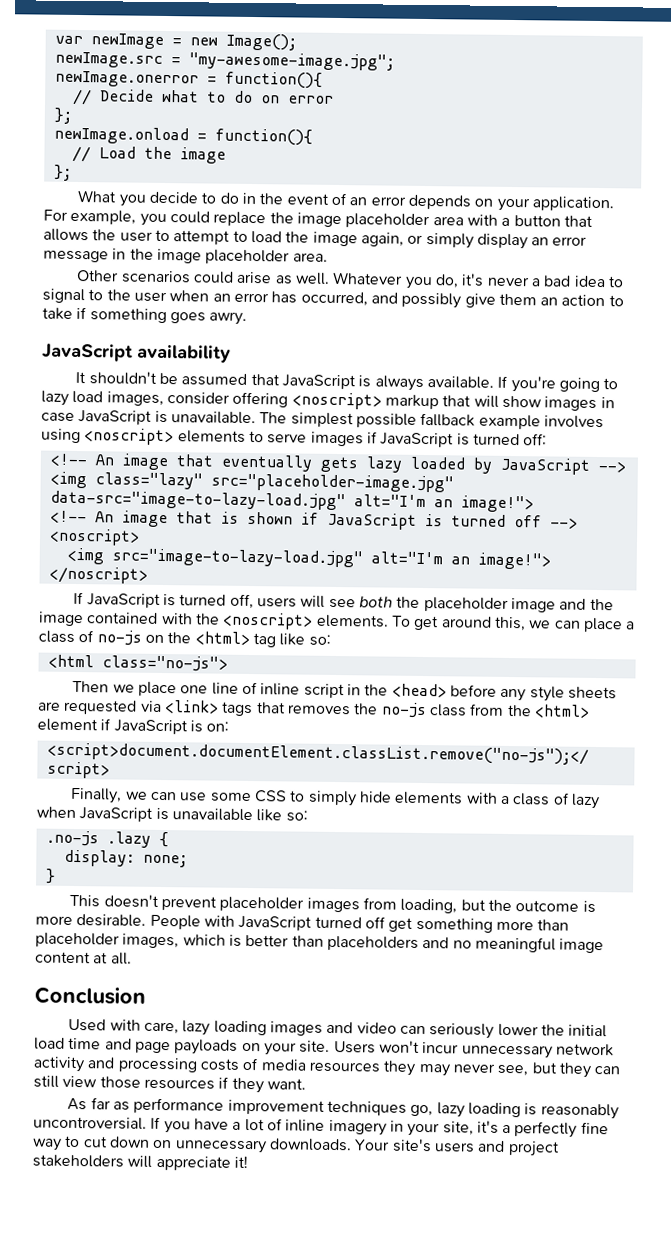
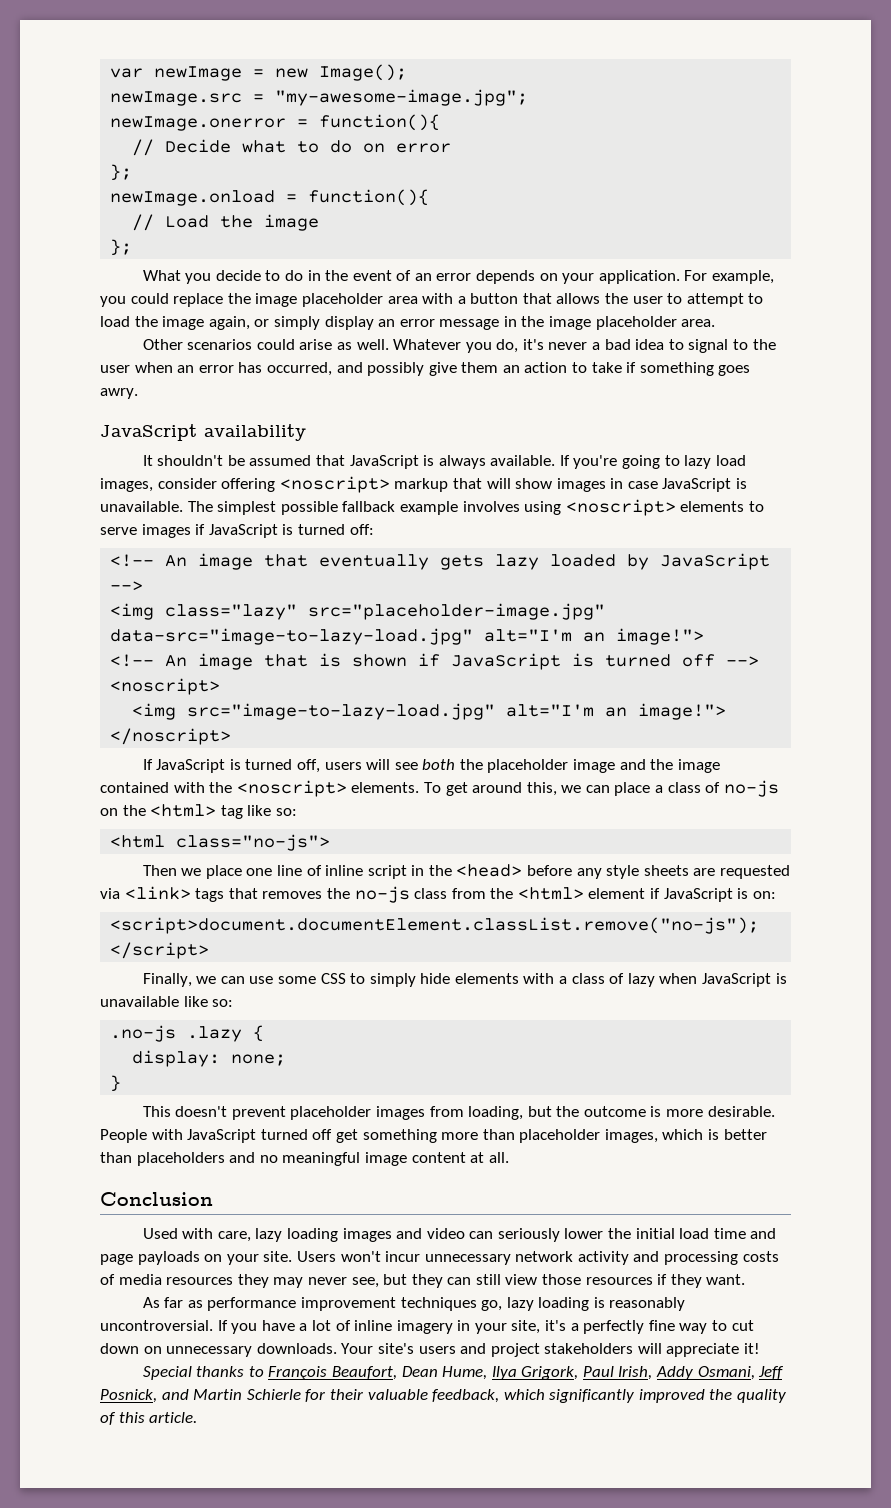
(248, 1162) none -> [142,1366,785,1380] [100,1389,787,1403] [100,1412,198,1425] // Special thanks to François Beaufort, Dean Hume, Ilya Grigork, Paul Irish, Addy Osmani, Jeff Posnick, and Martin Schierle for their valuable feedback, which significantly improved the quality of this article.

